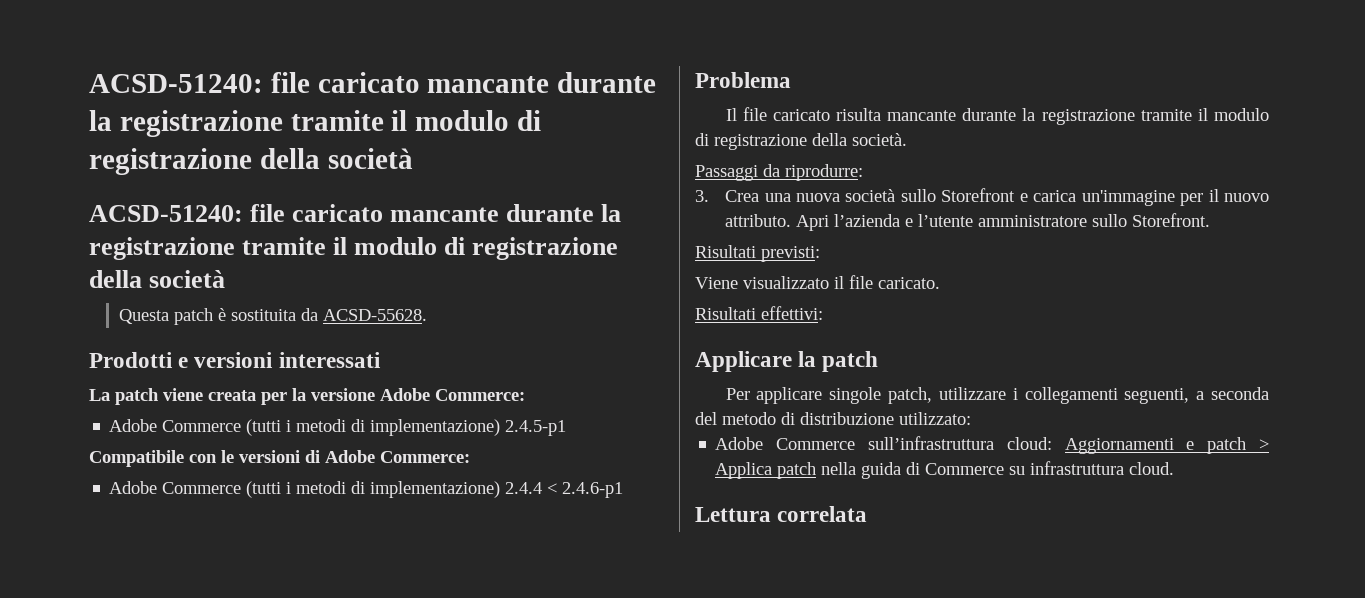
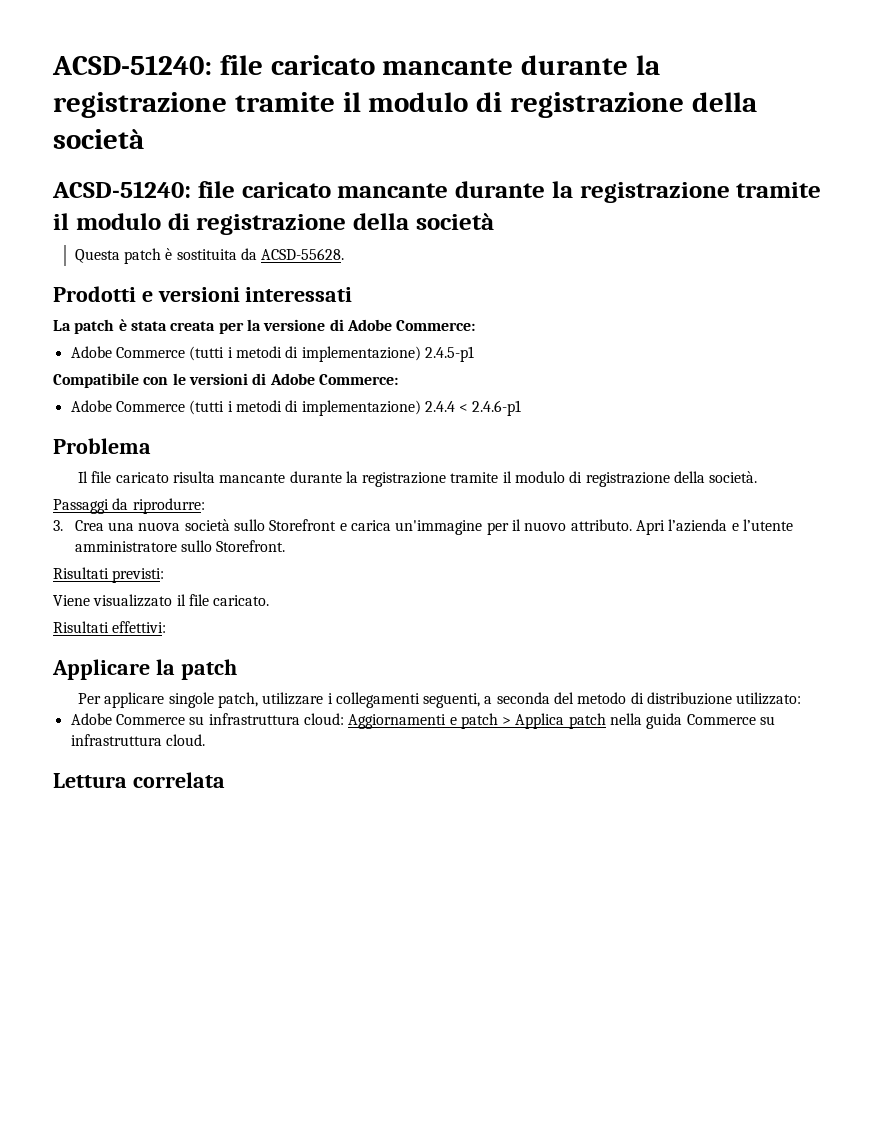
[163,388,203,401] viene -> [118,319,167,331] è stata
(375, 394) none -> [329,319,344,331] di
[867,436,994,450] sull’infrastruttura -> [189,713,300,725] su infrastruttura
[906,462,921,475] di -> (683, 721) none

